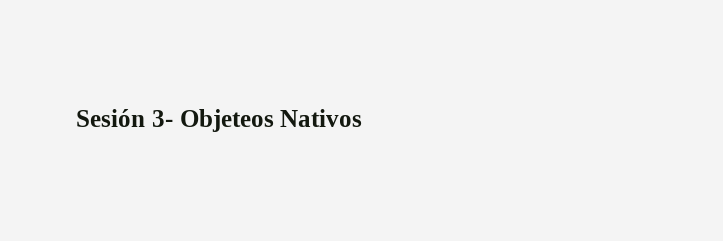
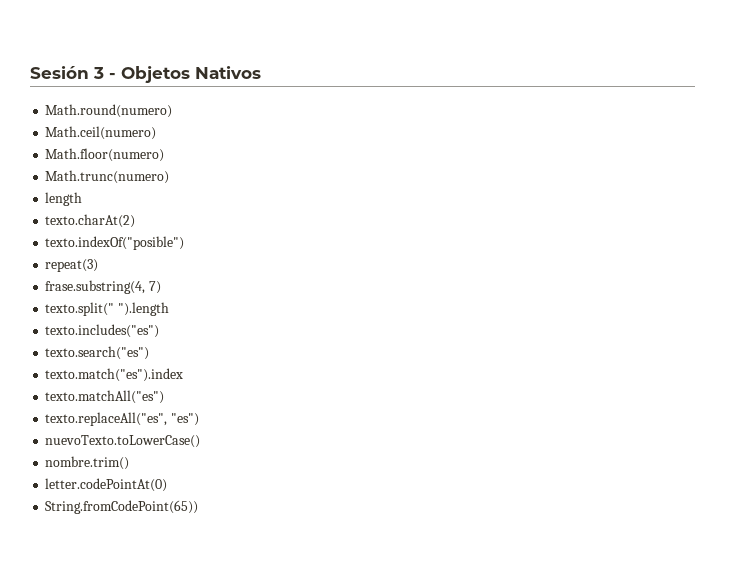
[151,109,363,132] 3- Objeteos Nativos -> [93,66,261,83] [45,104,173,118] [45,126,157,140] [45,148,165,162] [45,170,170,184] [45,192,83,206] [45,214,136,228] [45,236,185,250] [45,259,99,272] [45,280,162,294] [45,302,170,316] [45,324,160,338] [45,346,150,360] [45,368,184,382] [45,390,165,404] [45,412,200,426] [45,435,201,448] [45,456,130,470] [45,478,168,492] [45,500,199,514] 3 - Objetos Nativos // Math.round(numero) // Math.ceil(numero) // Math.floor(numero) // Math.trunc(numero) // length // texto.charAt(2) // texto.indexOf("posible") // repeat(3) // frase.substring(4, 7) // texto.split(" ").length // texto.includes("es") // texto.search("es") // texto.match("es").index // texto.matchAll("es") // texto.replaceAll("es", "es") // nuevoTexto.toLowerCase() // nombre.trim() // letter.codePointAt(0) // String.fromCodePoint(65))

